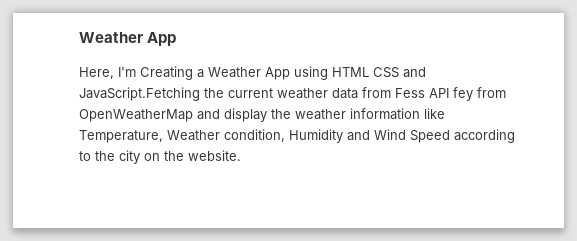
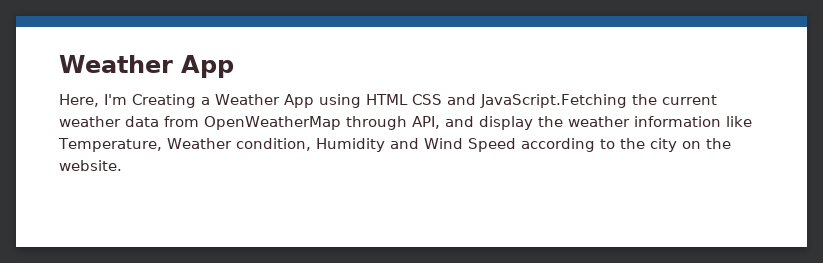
[395,87,506,101] [79,109,193,122] Fess API fey from OpenWeatherMap -> [204,116,440,130] OpenWeatherMap through API,

